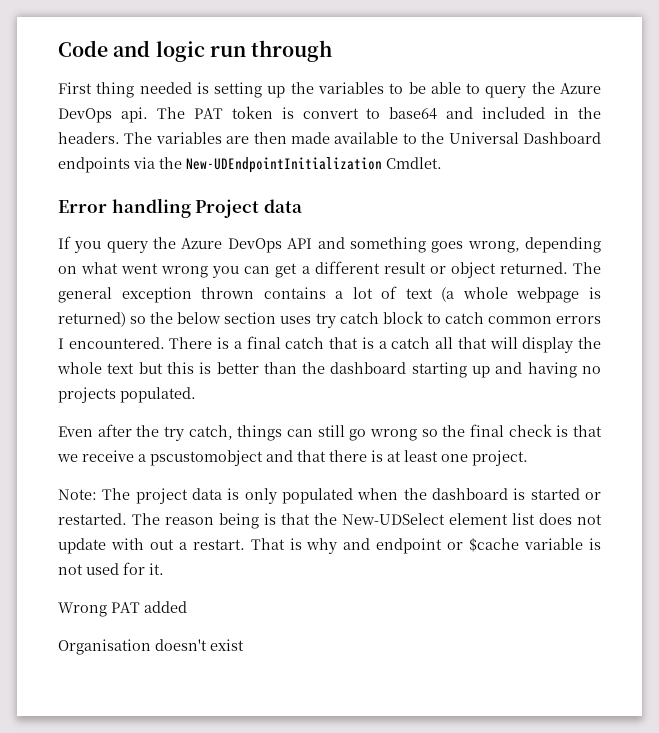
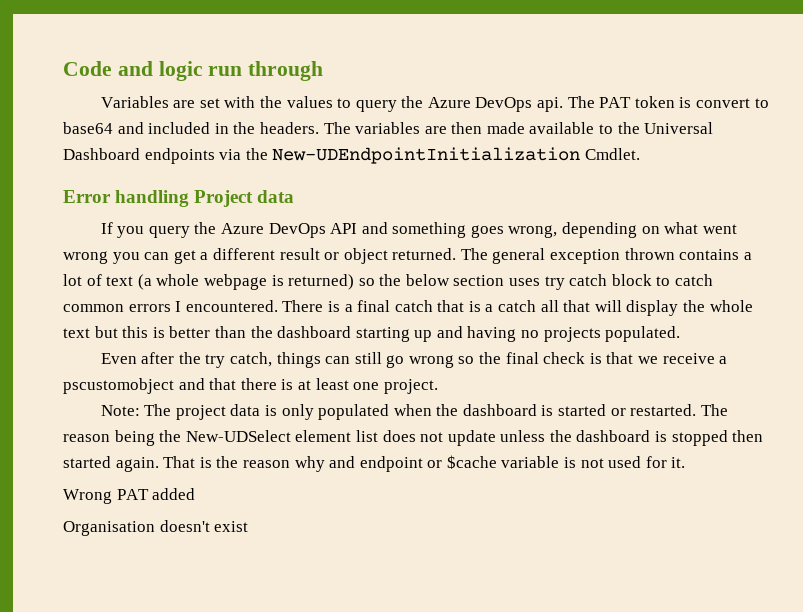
[58,82,461,98] First thing needed is setting up the variables to be able -> [100,96,333,108] Variables are set with the values
[264,513,310,525] is that -> (155, 438) none
[110,538,302,550] with out a restart. That is -> [500,430,764,446] [63,456,290,472] unless the dashboard is stopped then started again. That is the reason

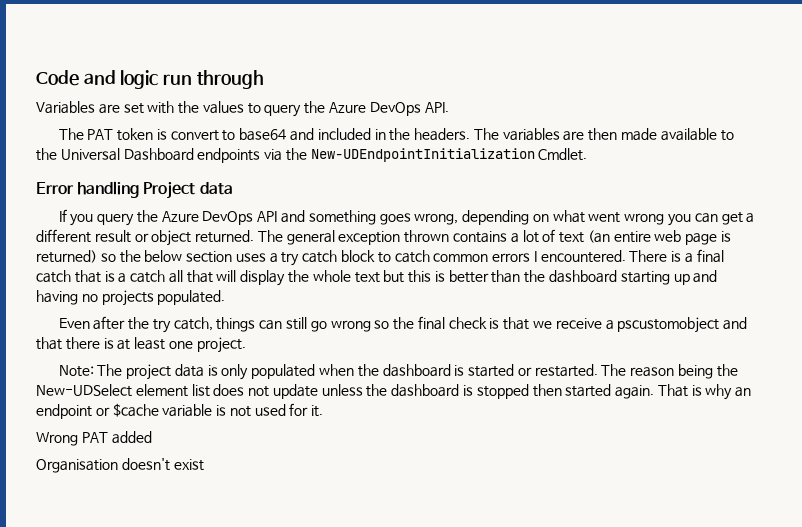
[537,97,564,112] api. -> [424,102,449,113] API. //
[137,274,267,290] (a whole webpage -> [587,230,718,245] (an entire web page
(541, 282) none -> [269,253,278,263] a
[216,456,356,472] the reason why and -> [705,384,752,400] why an

